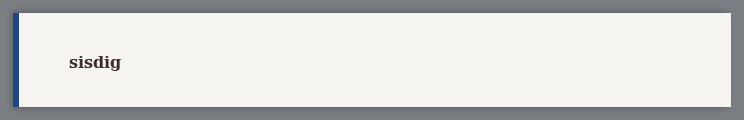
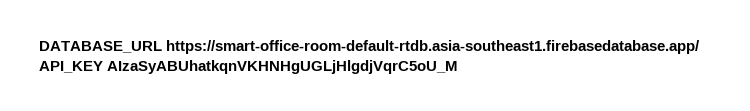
[69,56,121,71] sisdig -> [39,40,701,54] [39,60,459,74] DATABASE_URL https://smart-office-room-default-rtdb.asia-southeast1.firebasedatabase.app/ API_KEY AIzaSyABUhatkqnVKHNHgUGLjHlgdjVqrC5oU_M

